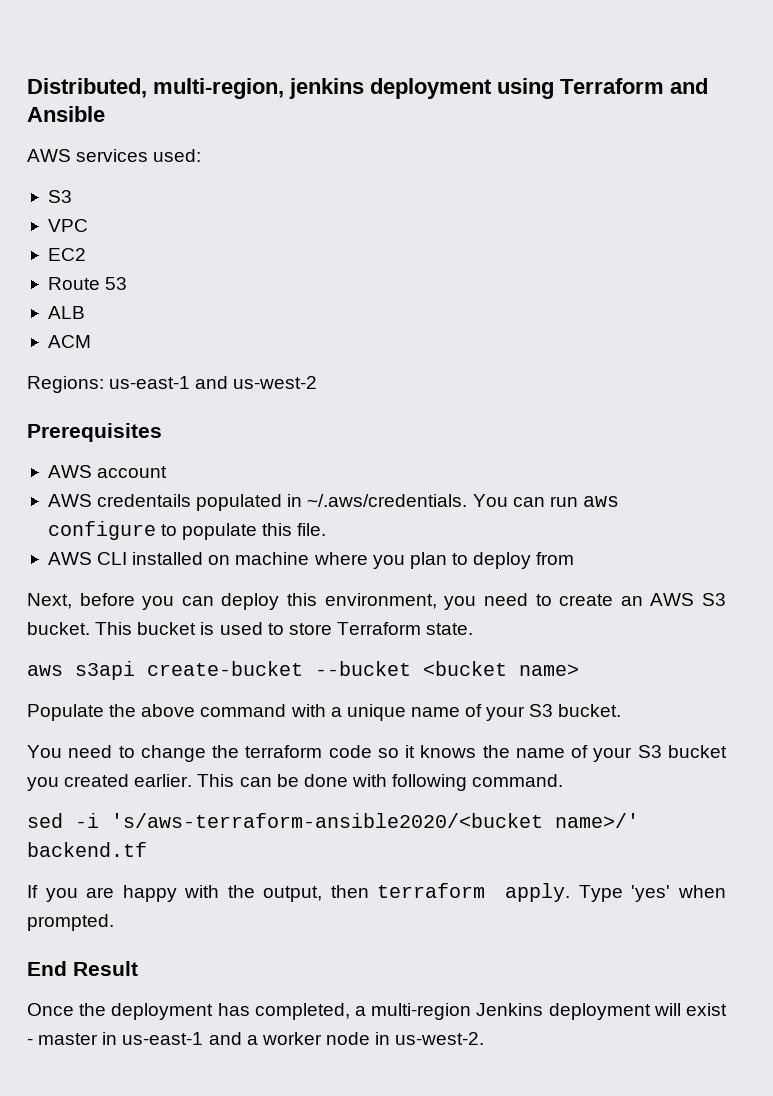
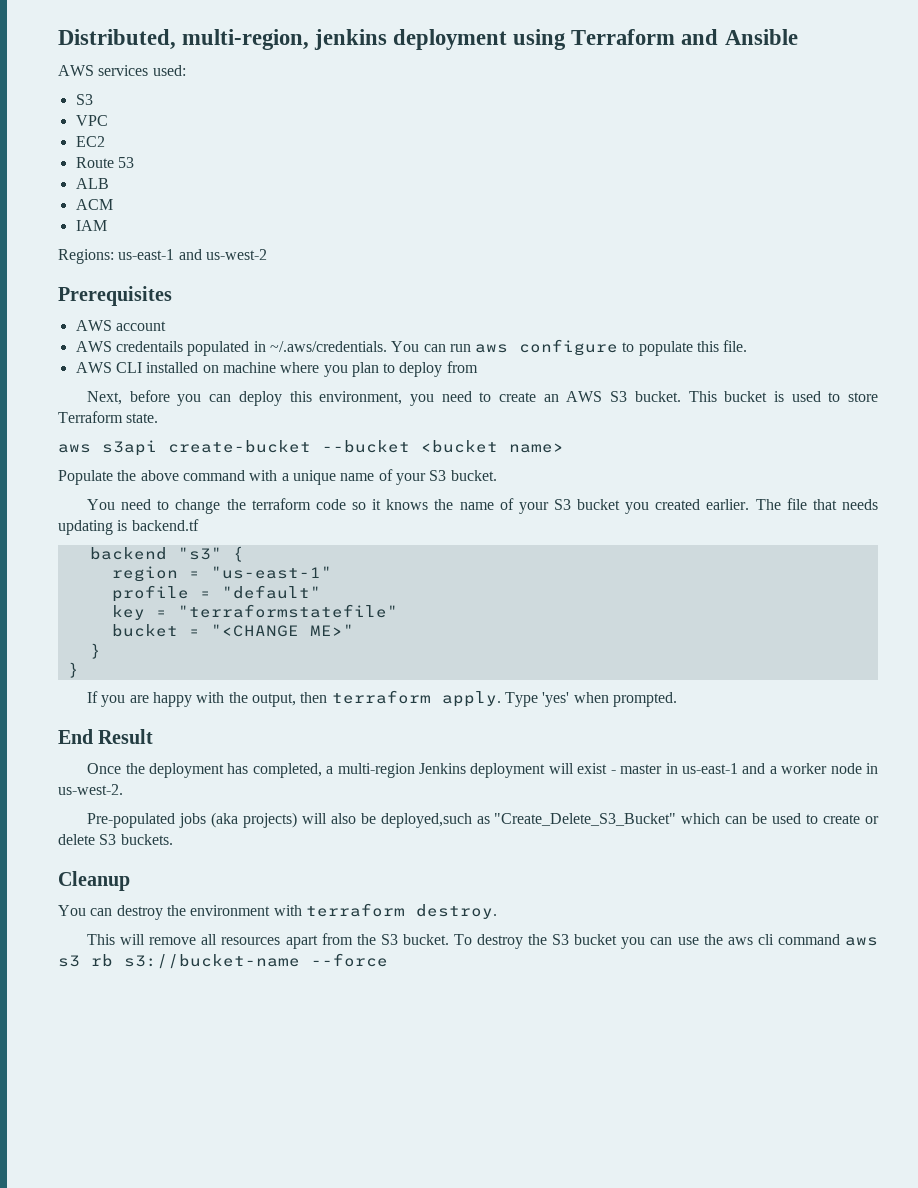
(91, 341) none -> [75,220,107,231] // IAM
[197,774,564,791] [27,813,639,828] [27,842,147,857] This can be done with following command. // sed -i 's/aws-terraform-ansible2020/<bucket name>/' backend.tf -> [755,498,879,510] [58,519,199,535] [89,546,244,562] [111,566,332,582] [111,585,321,602] [111,604,398,620] [111,624,354,637] [89,643,101,659] [67,662,79,678] The file that needs updating is backend.tf // backend "s3" { // region = "us-east-1" // profile = "default" // key = "terraformstatefile" // bucket = "<CHANGE ME>" // } // }
(485, 1038) none -> [87,812,879,828] [58,834,173,845] [58,871,130,891] [58,903,497,920] [87,933,878,949] [58,953,388,969] // Pre-populated jobs (aka projects) will also be deployed,such as "Create_Delete_S3_Bucket" which can be used to create or delete S3 buckets. // Cleanup // You can destroy the environment with terraform destroy. // This will remove all resources apart from the S3 bucket. To destroy the S3 bucket you can use the aws cli command aws s3 rb s3://bucket-name --force

